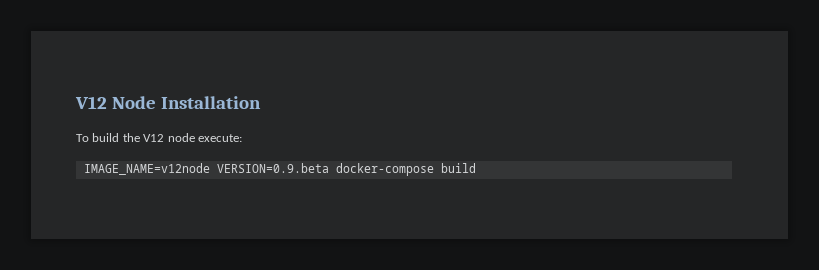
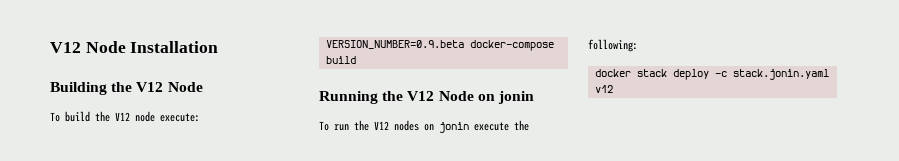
(261, 102) none -> [50,82,203,95] // Building the V12 Node
[83,163,329,175] IMAGE_NAME=v12node VERSION=0.9.beta -> [325,40,464,49] VERSION_NUMBER=0.9.beta
(476, 168) none -> [319,91,534,104] [319,120,529,133] [588,39,638,52] [594,69,829,80] [594,85,613,93] // Running the V12 Node on jonin // To run the V12 nodes on jonin execute the following: // docker stack deploy -c stack.jonin.yaml v12

